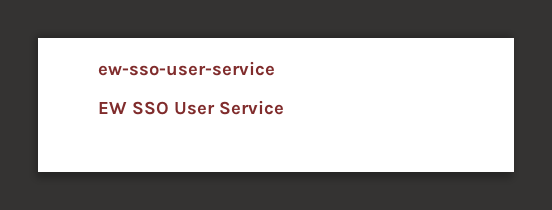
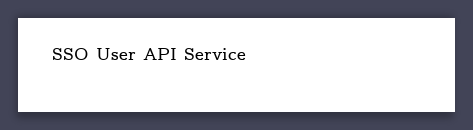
[98,61,275,76] [98,102,127,114] ew-sso-user-service // EW -> (52, 54) none
(215, 108) none -> [143,48,177,60] API

